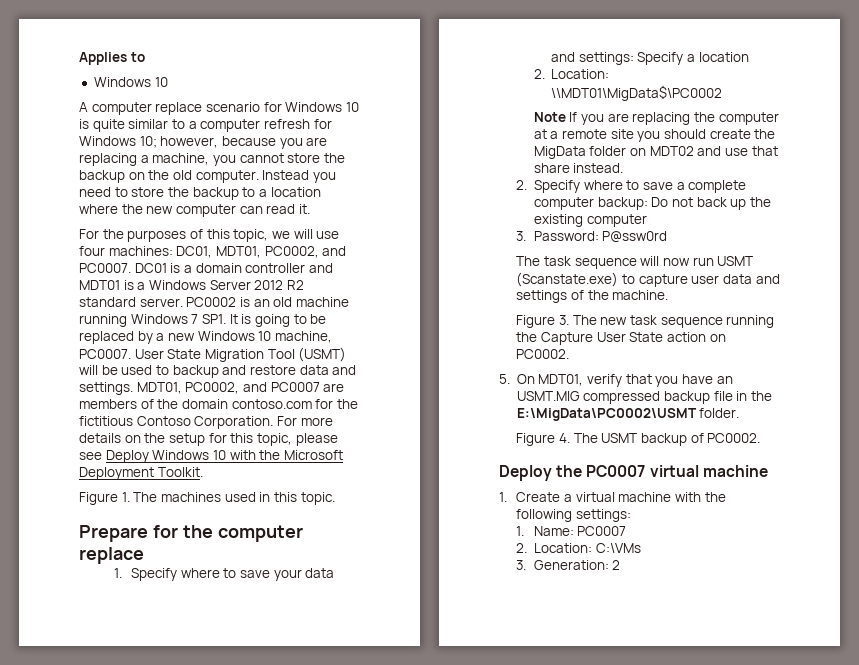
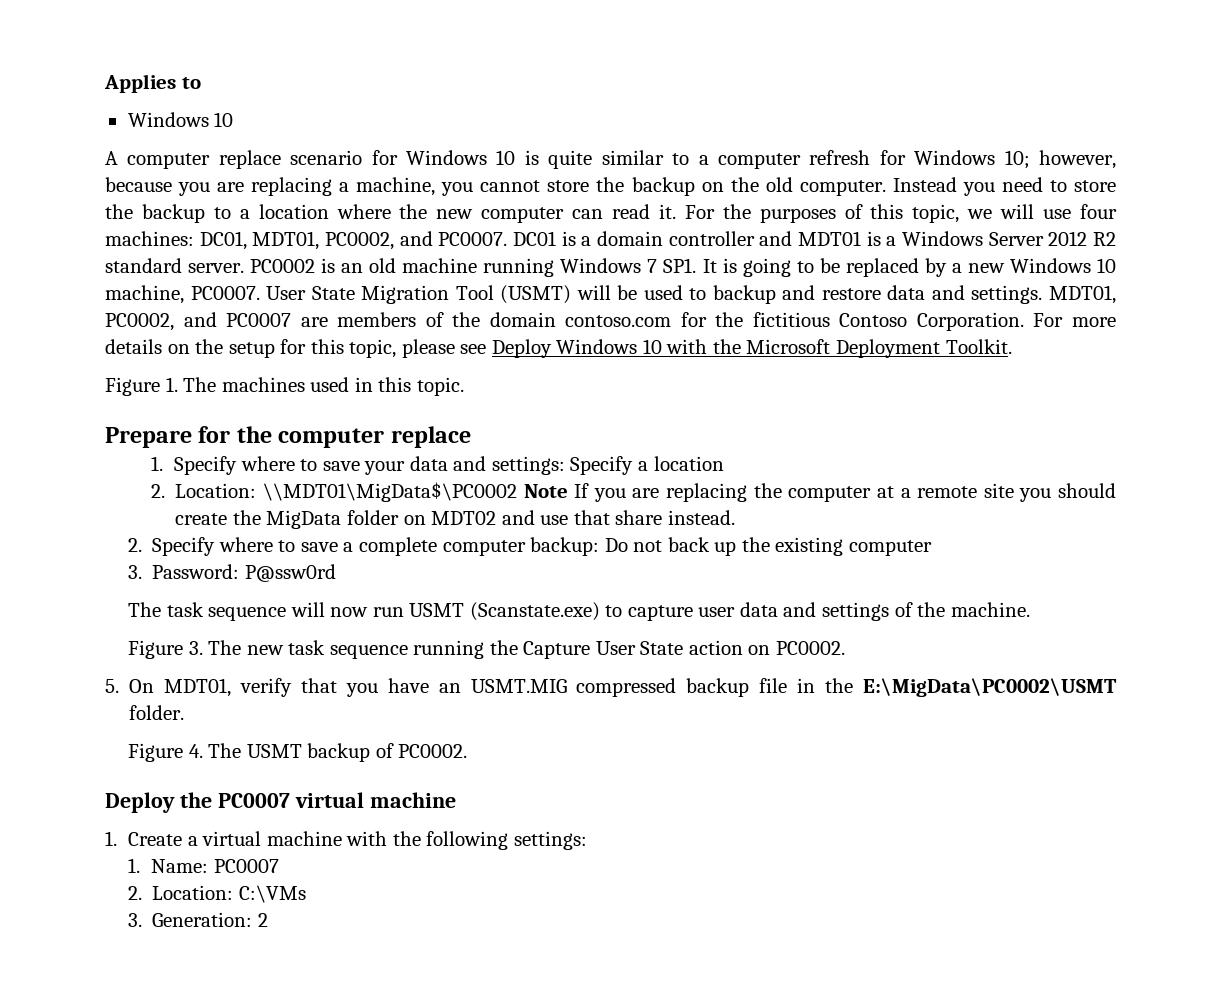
(310, 209) // -> (676, 211) none
(723, 93) // -> (517, 492) none

